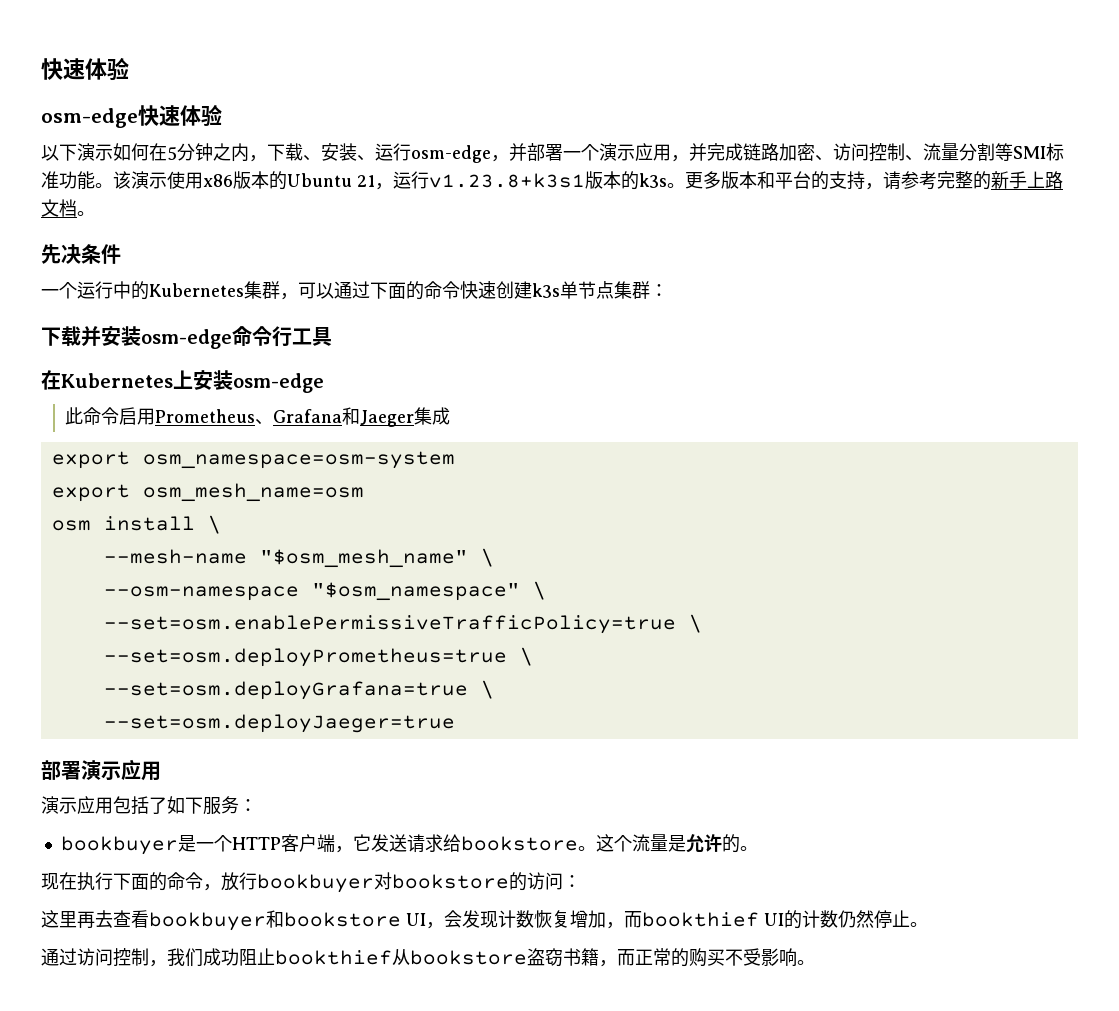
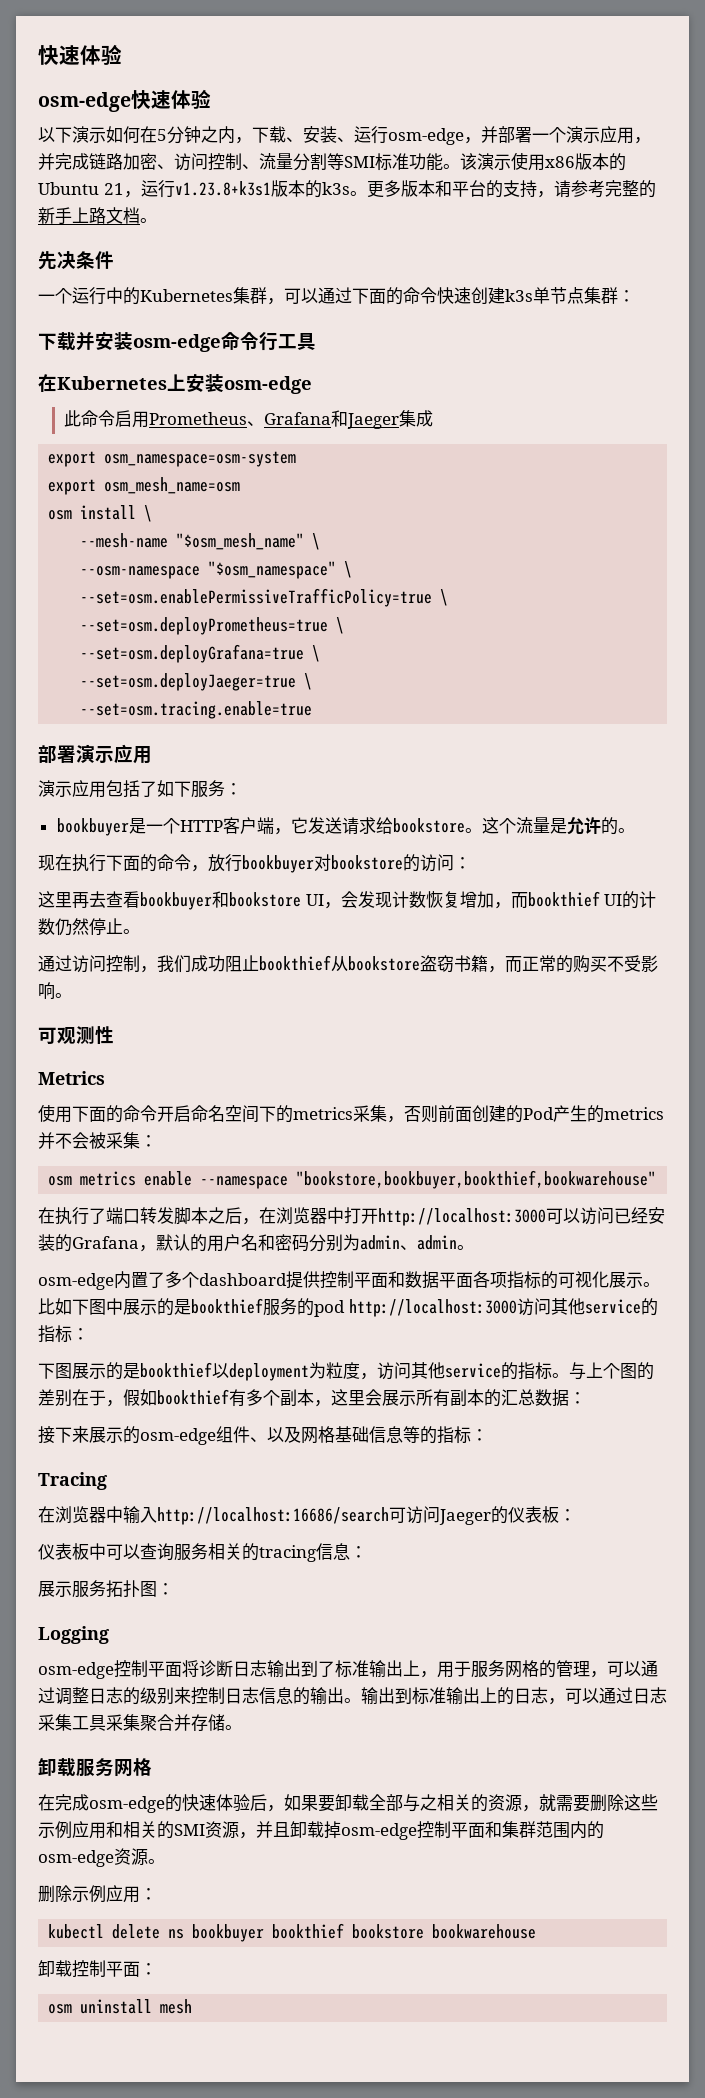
(455, 723) none -> [304,673,313,690] [80,701,313,719] \ // --set=osm.tracing.enable=true
(815, 962) none -> [38,1026,114,1044] [38,1071,105,1085] [38,1104,664,1123] [38,1132,157,1149] [48,1170,657,1189] [38,1207,665,1226] [38,1234,474,1252] [38,1271,660,1290] [38,1298,658,1317] [38,1325,89,1343] [38,1362,654,1381] [38,1389,586,1407] [38,1426,488,1445] [38,1472,107,1490] [38,1506,576,1525] [38,1543,367,1562] [38,1580,174,1598] [38,1626,109,1644] [38,1660,658,1679] [38,1687,667,1705] [38,1714,242,1731] [38,1758,152,1777] [38,1794,658,1813] [38,1821,604,1840] [38,1848,165,1867] [38,1885,157,1903] [48,1923,537,1942] [38,1960,157,1978] [48,1999,193,2014] // 可观测性 // Metrics // 使用下面的命令开启命名空间下的metrics采集，否则前面创建的Pod产生的metrics并不会被采集： // osm metrics enable --namespace "bookstore,bookbuyer,bookthief,bookwarehouse" // 在执行了端口转发脚本之后，在浏览器中打开http://localhost:3000可以访问已经安装的Grafana，默认的用户名和密码分别为admin、admin。 // osm-edge内置了多个dashboard提供控制平面和数据平面各项指标的可视化展示。比如下图中展示的是bookthief服务的pod http://localhost:3000访问其他service的指标： // 下图展示的是bookthief以deployment为粒度，访问其他service的指标。与上个图的差别在于，假如bookthief有多个副本，这里会展示所有副本的汇总数据： // 接下来展示的osm-edge组件、以及网格基础信息等的指标： // Tracing // 在浏览器中输入http://localhost:16686/search可访问Jaeger的仪表板： // 仪表板中可以查询服务相关的tracing信息： // 展示服务拓扑图： // Logging // osm-edge控制平面将诊断日志输出到了标准输出上，用于服务网格的管理，可以通过调整日志的级别来控制日志信息的输出。输出到标准输出上的日志，可以通过日志采集工具采集聚合并存储。 // 卸载服务网格 // 在完成osm-edge的快速体验后，如果要卸载全部与之相关的资源，就需要删除这些示例应用和相关的SMI资源，并且卸载掉osm-edge控制平面和集群范围内的osm-edge资源。 // 删除示例应用： // kubectl delete ns bookbuyer bookthief bookstore bookwarehouse // 卸载控制平面： // osm uninstall mesh

